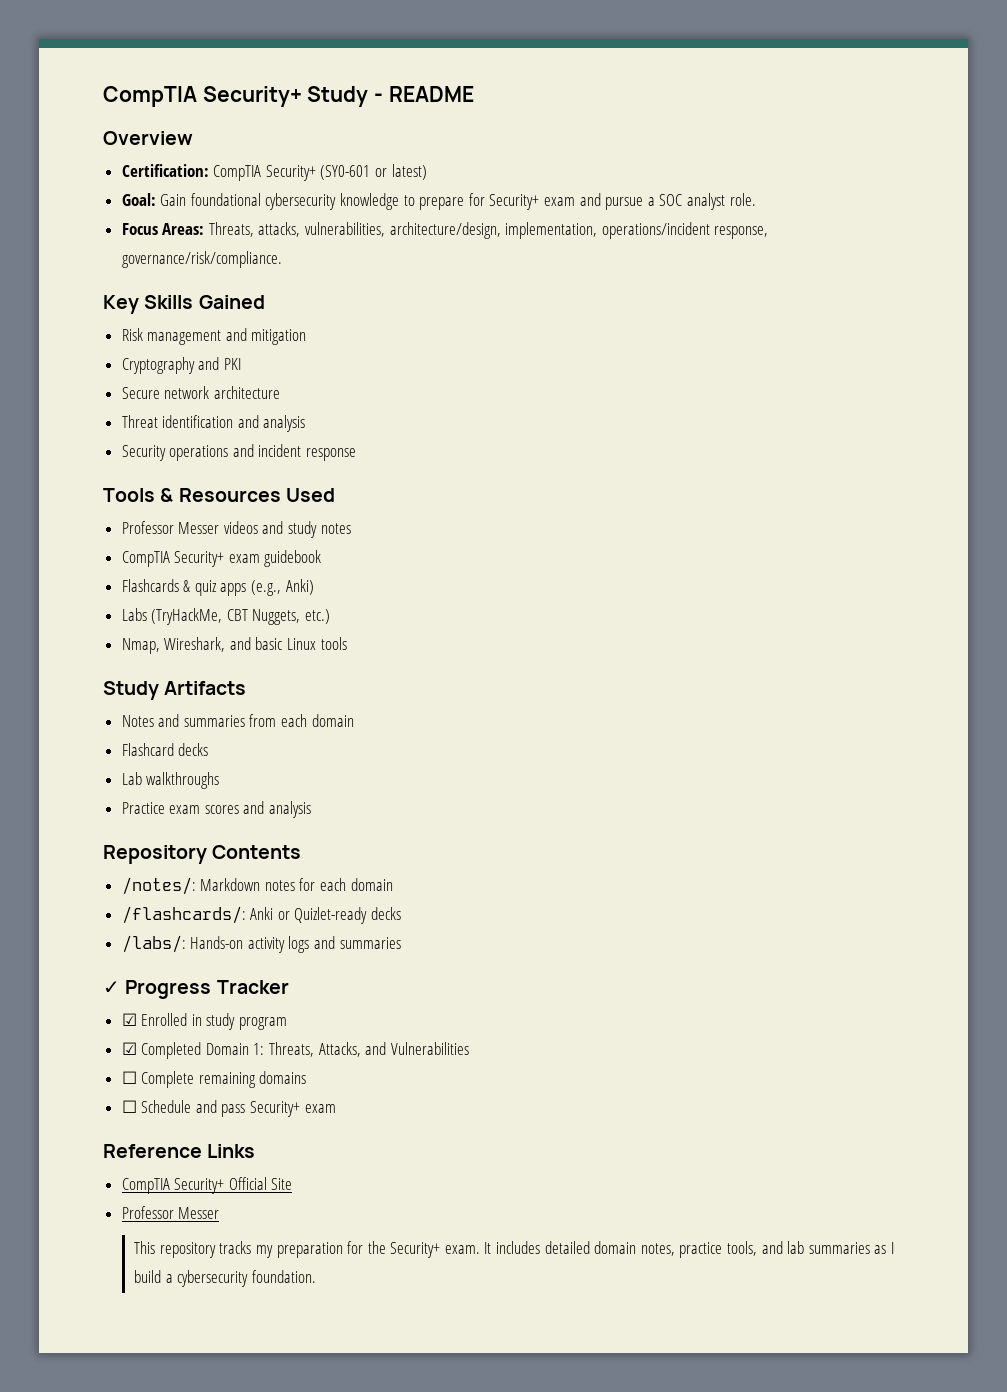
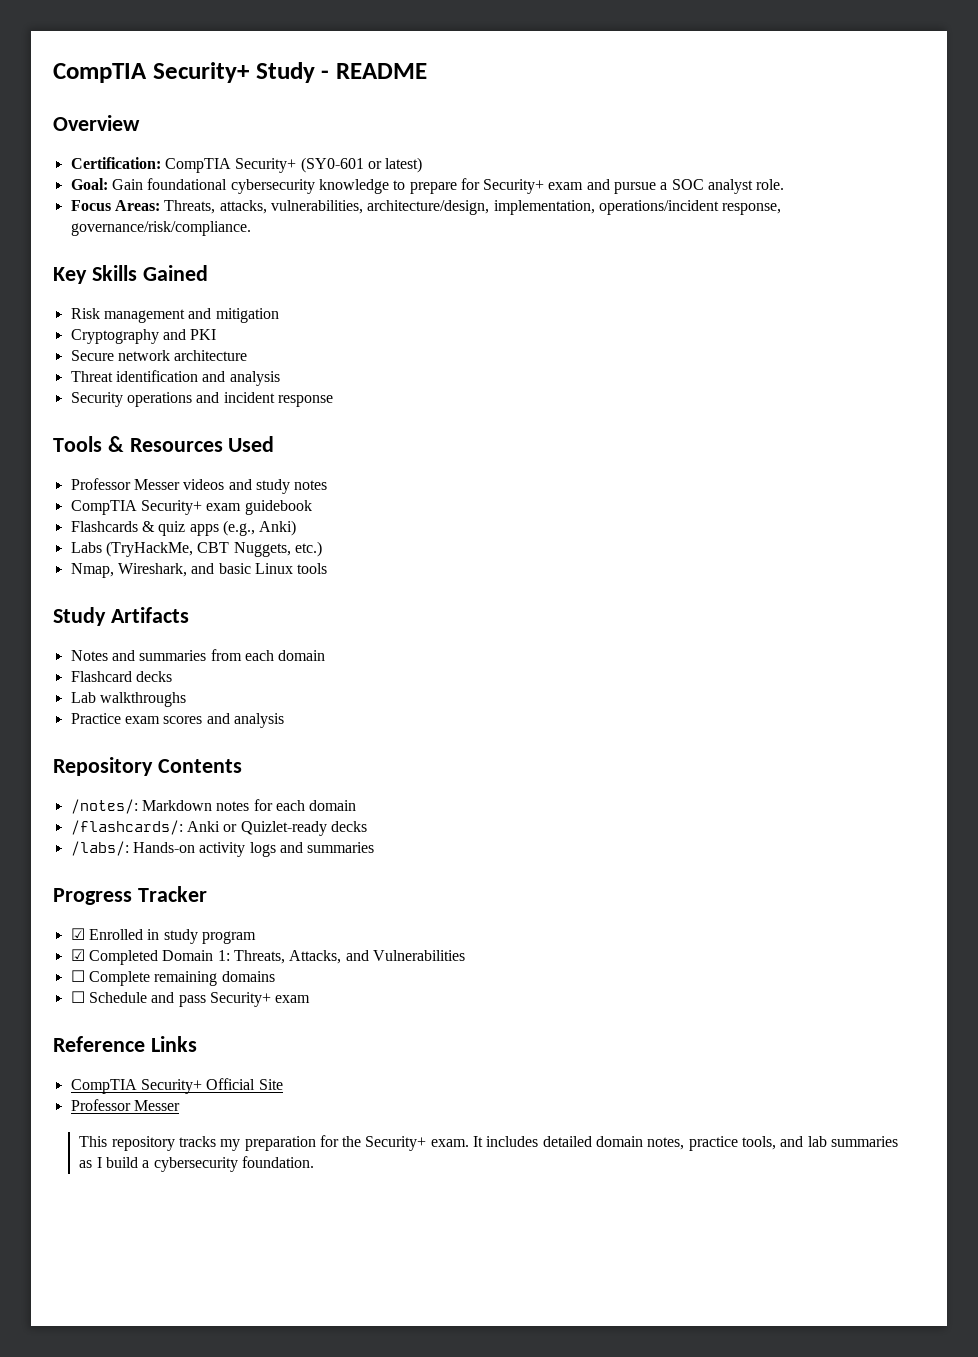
[103,981,120,994] ✓ -> (375, 847) none

